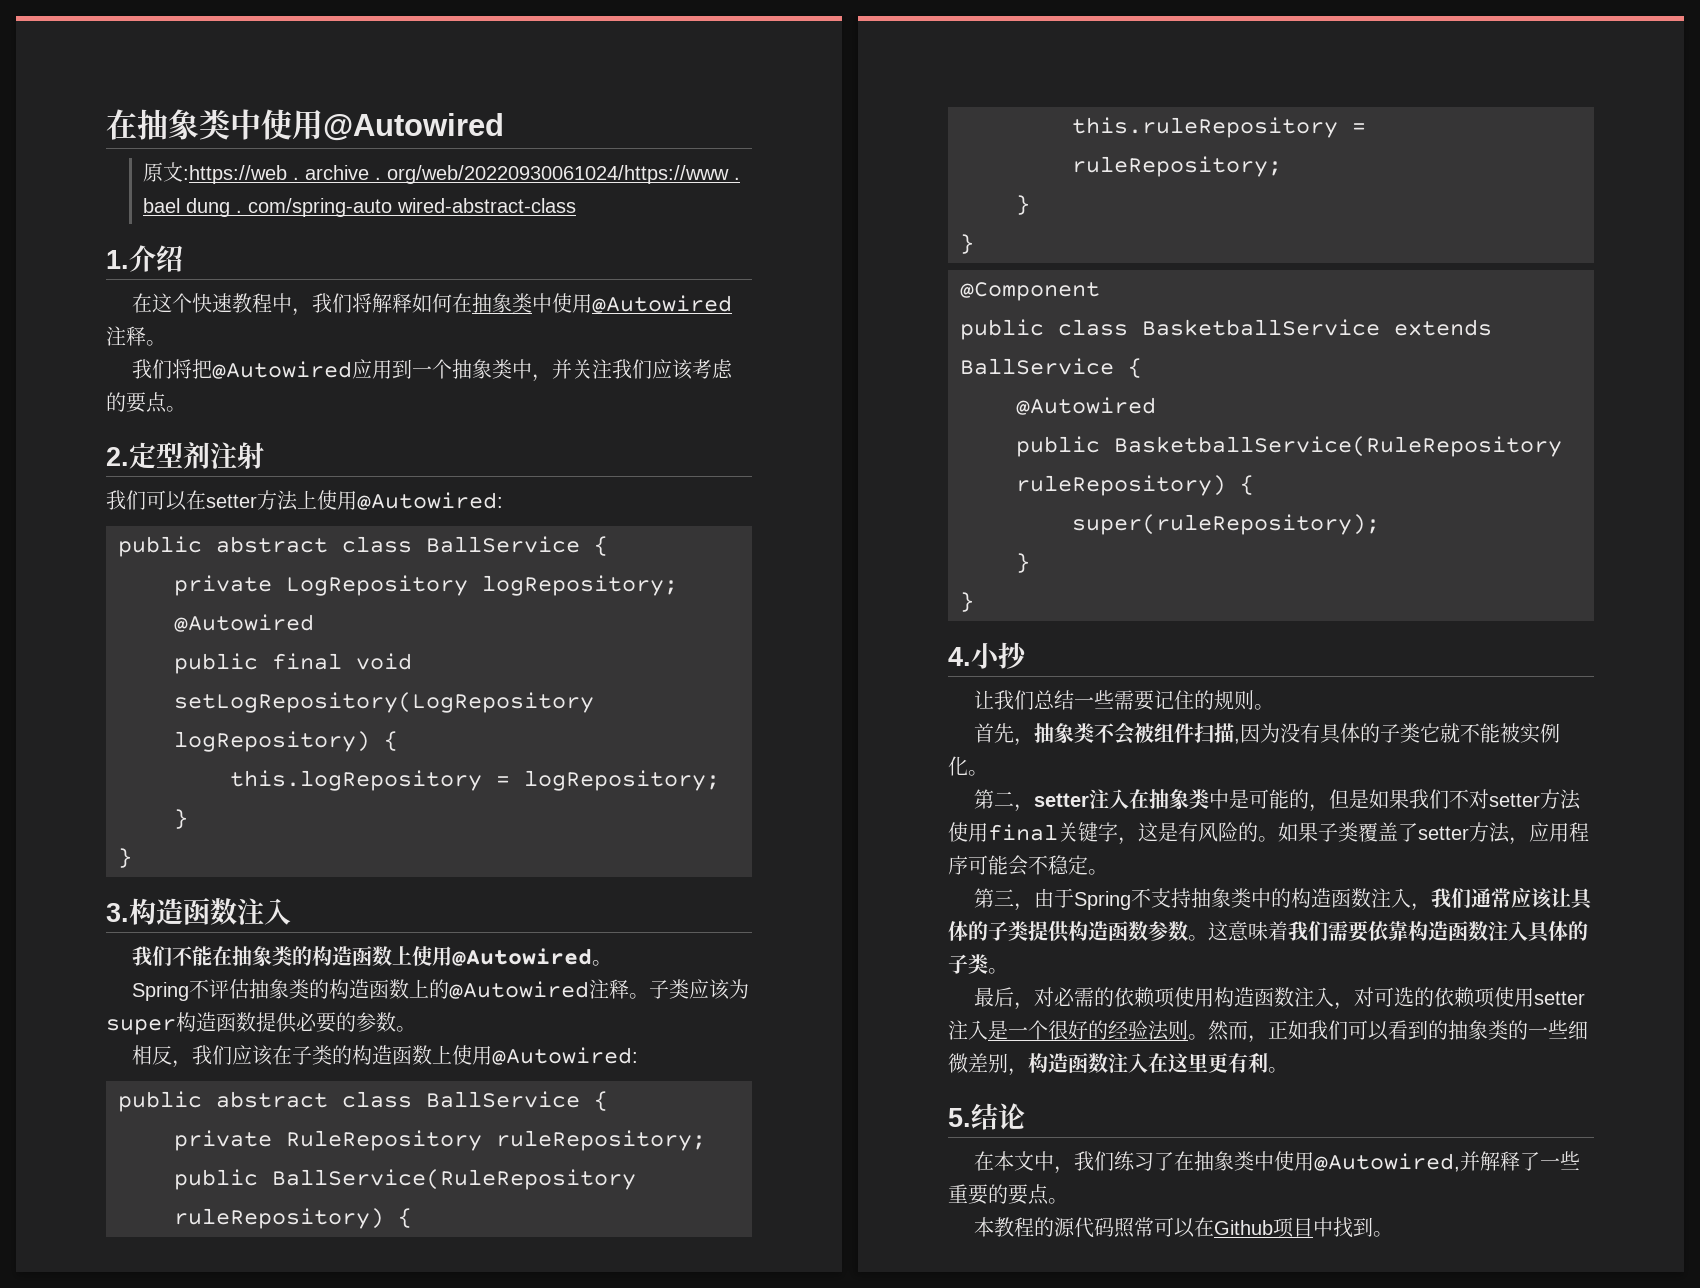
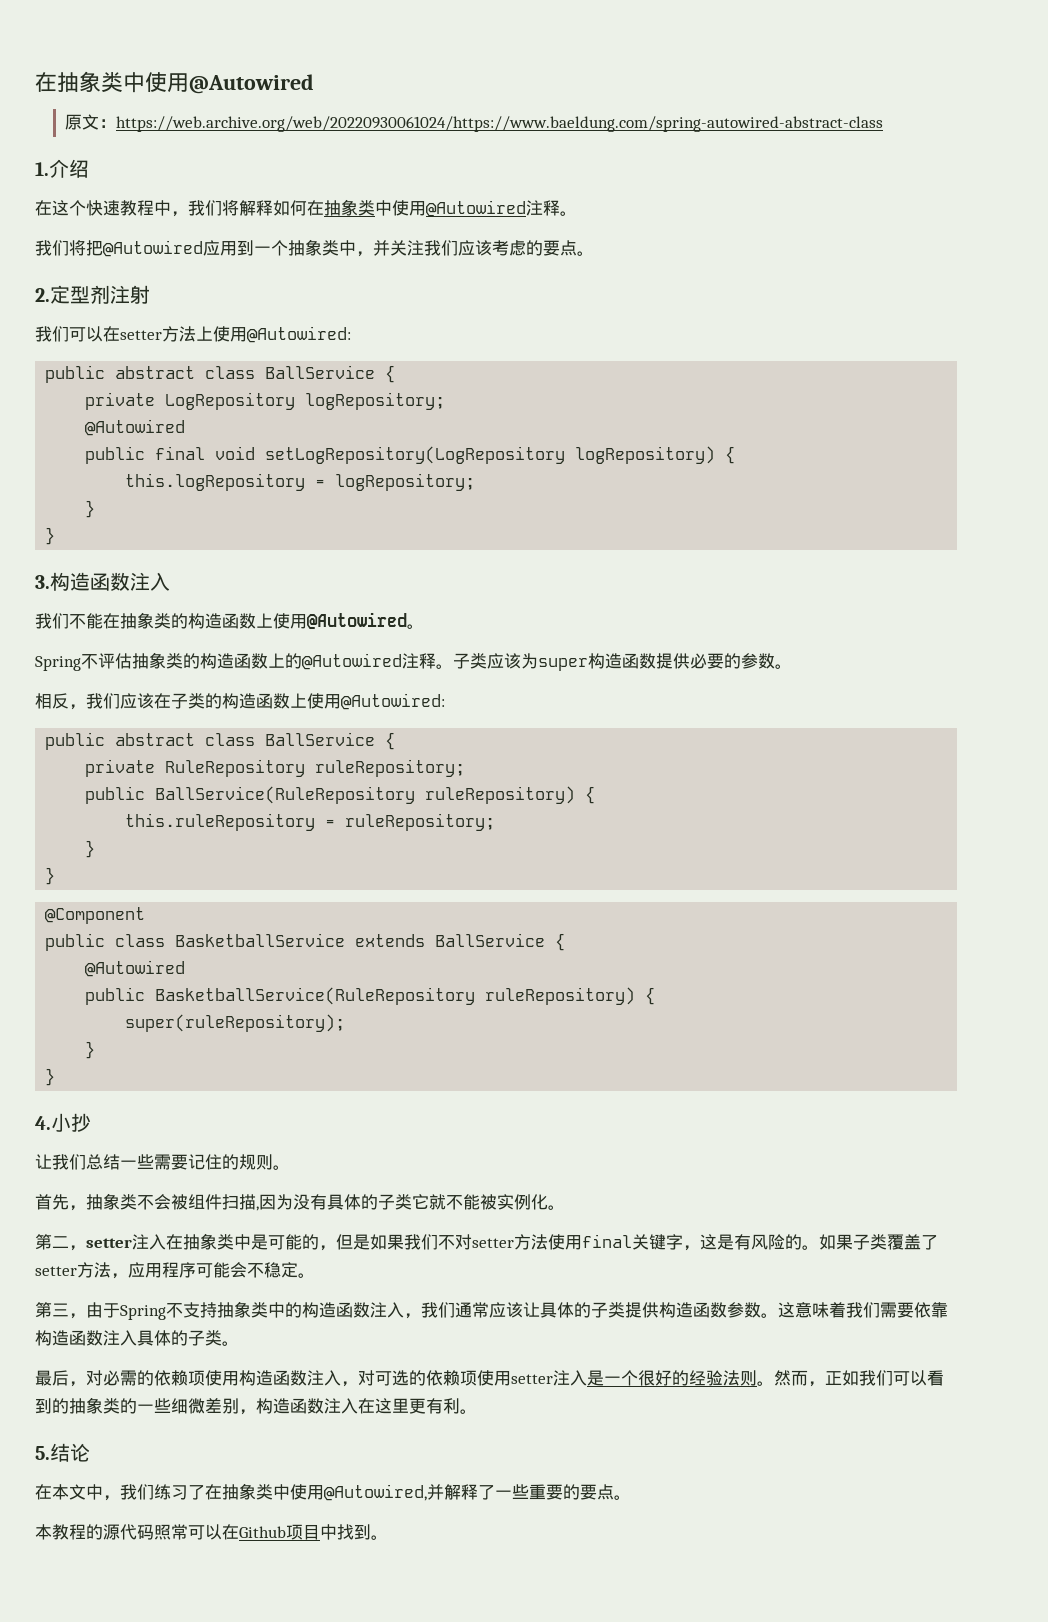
[182,165,740,184] [142,198,576,217] :https://web . archive . org/web/20220930061024/https://www . bael dung . com/spring-auto wired-abstract-class -> [99,116,884,132] ：https://web.archive.org/web/20220930061024/https://www.baeldung.com/spring-autowired-abstract-class

